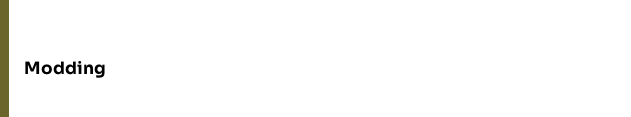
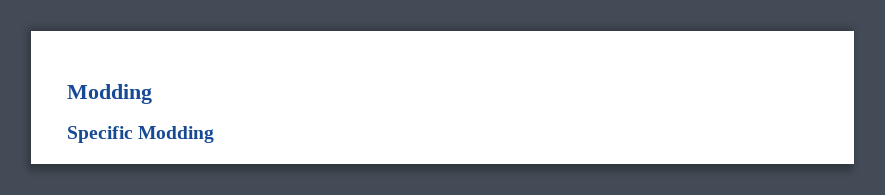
[24,60,106,78] Modding -> [67,84,152,104] [67,126,215,143] Modding // Specific Modding

